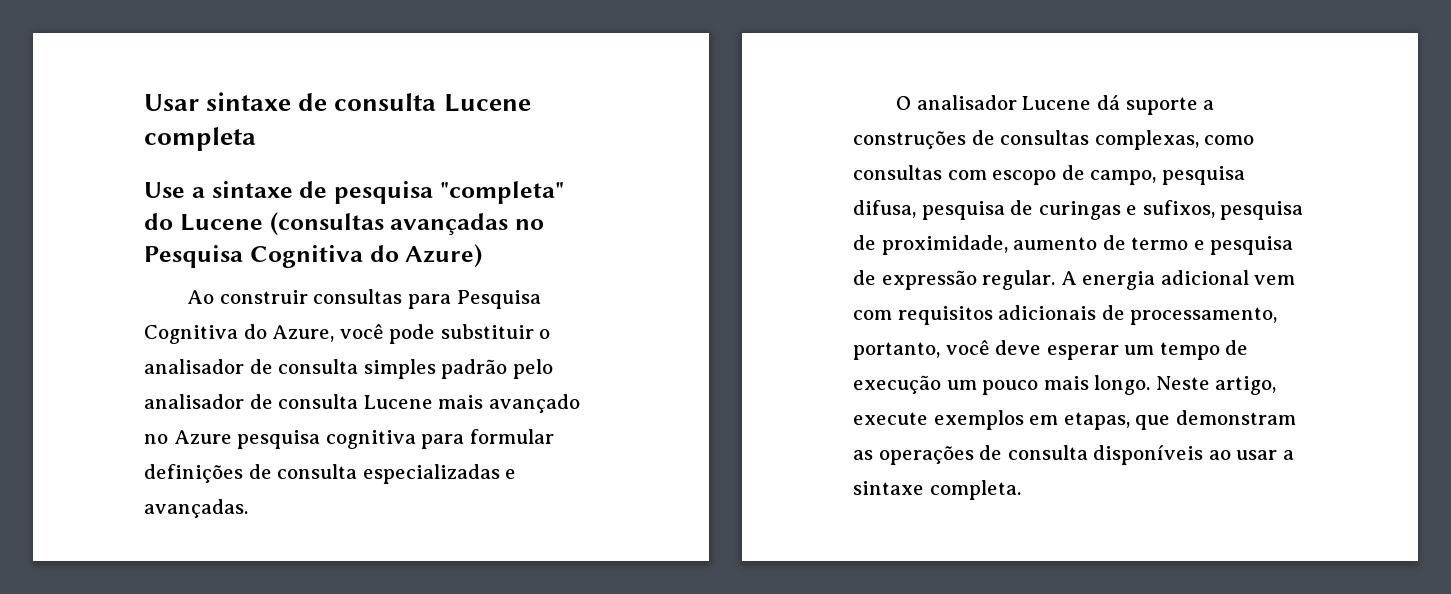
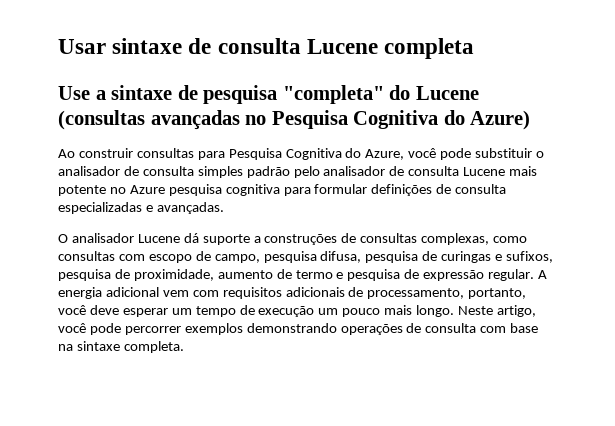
[488,394,580,413] avançado -> [58,185,106,196] potente
[853,410,1296,430] [853,445,1294,465] execute exemplos em etapas, que demonstram as operações de consulta disponíveis ao usar a -> [58,323,539,335] [58,344,73,351] você pode percorrer exemplos demonstrando operações de consulta com base na

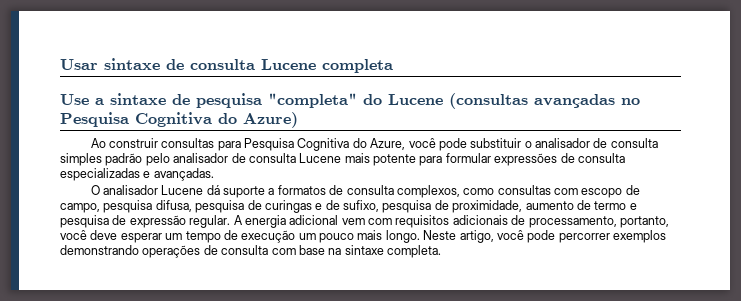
[109,184,280,196] no Azure pesquisa cognitiva -> (416, 160) none
[371,184,433,196] definições -> [494,153,558,166] expressões
[264,233,490,245] construções de consultas complexas, -> [277,185,460,198] formatos de consulta complexos,
[506,251,554,263] sufixos, -> [325,200,379,212] de sufixo,

